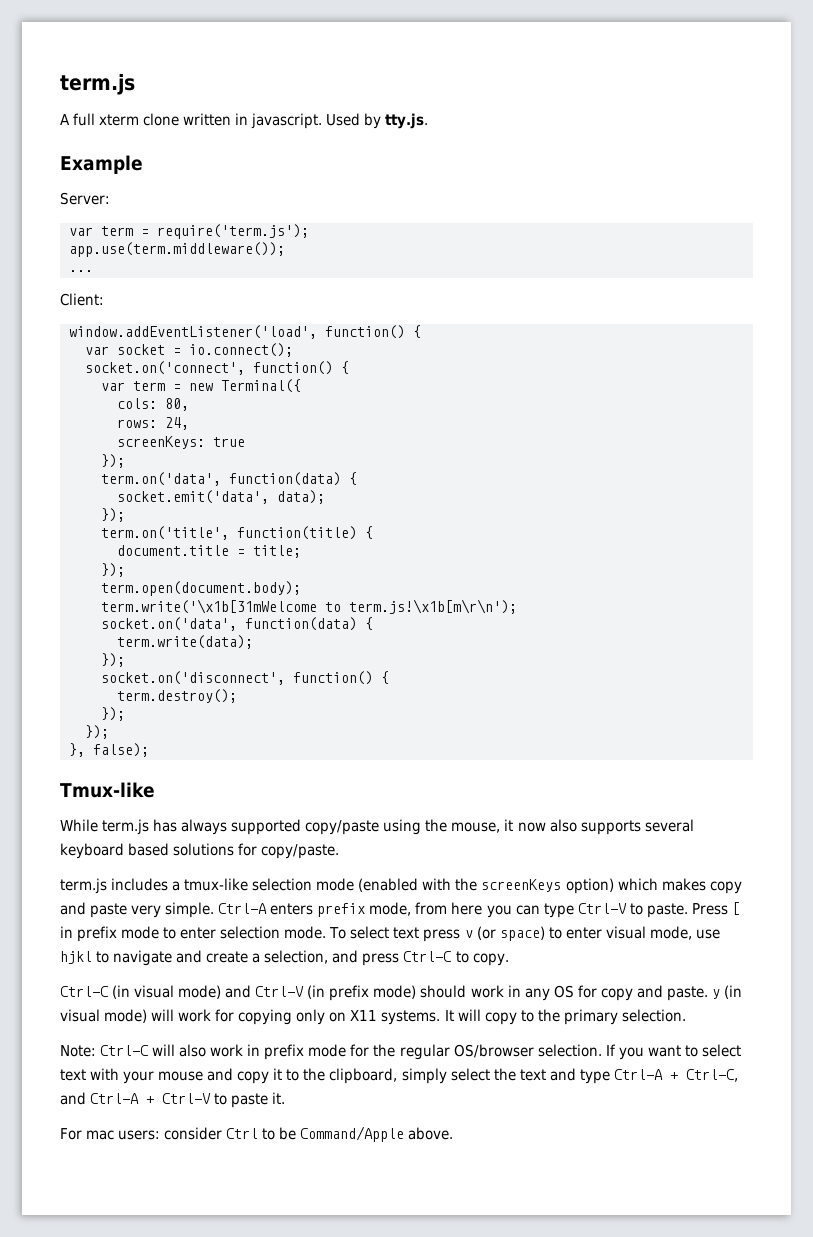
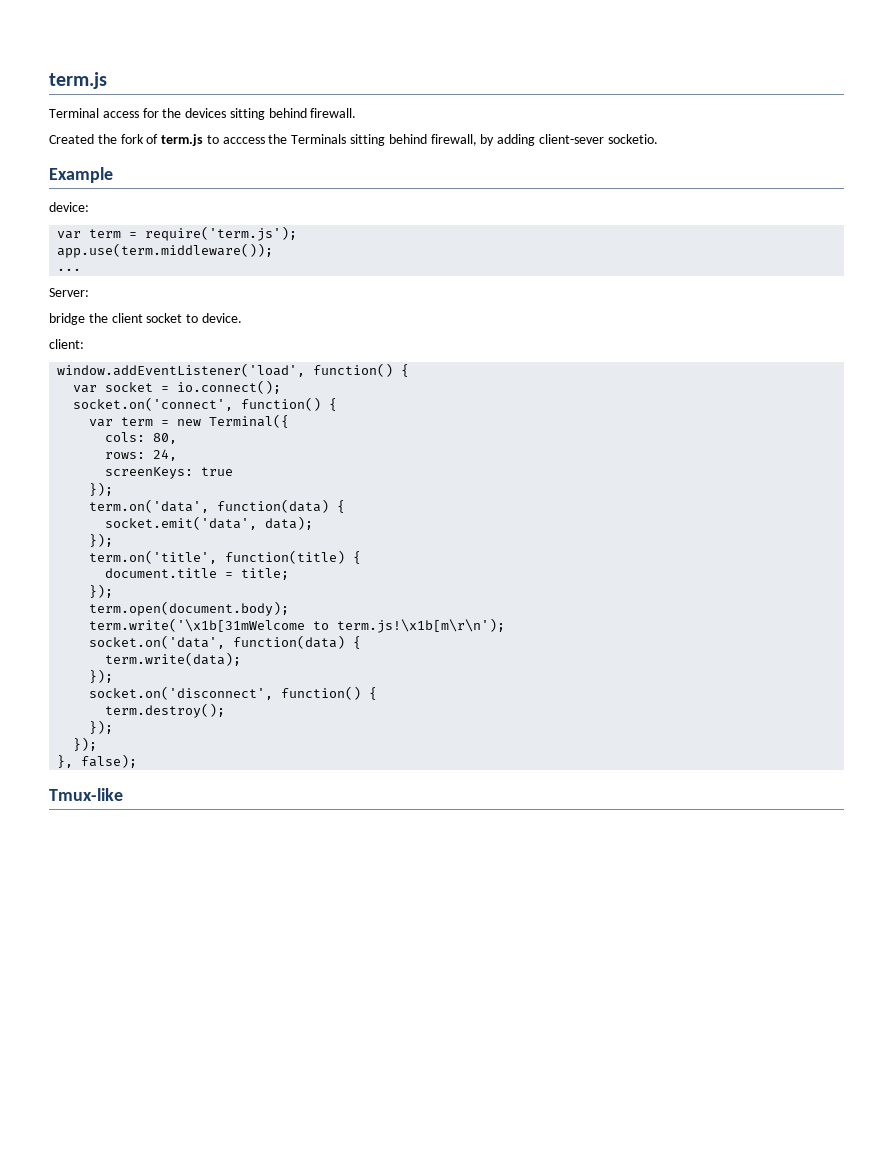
[60,113,429,129] A full xterm clone written in javascript. Used by tty.js. -> [49,108,357,120] [49,134,658,146] Terminal access for the devices sitting behind firewall. // Created the fork of term.js to acccess the Terminals sitting behind firewall, by adding client-sever socketio.
[60,192,110,205] Server: -> [49,202,89,212] device:
[60,293,104,306] Client: -> [49,288,89,297] [49,313,242,325] [49,339,84,349] Server: // bridge the client socket to device. // client:
[60,819,694,835] [60,843,340,859] [60,878,742,894] [60,902,740,918] [60,926,720,942] [60,950,509,966] [60,985,742,1001] [60,1009,686,1025] [60,1044,741,1060] [60,1068,738,1084] [60,1092,286,1108] [60,1126,454,1142] // While term.js has always supported copy/paste using the mouse, it now also supports several keyboard based solutions for copy/paste. // term.js includes a tmux-like selection mode (enabled with the screenKeys option) which makes copy and paste very simple. Ctrl-A enters prefix mode, from here you can type Ctrl-V to paste. Press [ in prefix mode to enter selection mode. To select text press v (or space) to enter visual mode, use hjkl to navigate and create a selection, and press Ctrl-C to copy. // Ctrl-C (in visual mode) and Ctrl-V (in prefix mode) should work in any OS for copy and paste. y (in visual mode) will work for copying only on X11 systems. It will copy to the primary selection. // Note: Ctrl-C will also work in prefix mode for the regular OS/browser selection. If you want to select text with your mouse and copy it to the clipboard, simply select the text and type Ctrl-A + Ctrl-C, and Ctrl-A + Ctrl-V to paste it. // For mac users: consider Ctrl to be Command/Apple above. -> (123, 794) none

